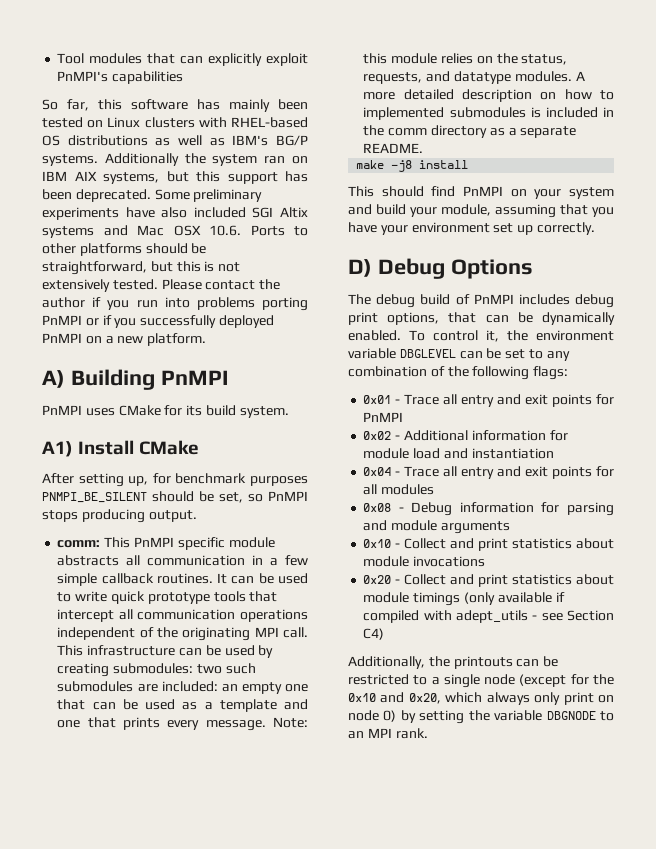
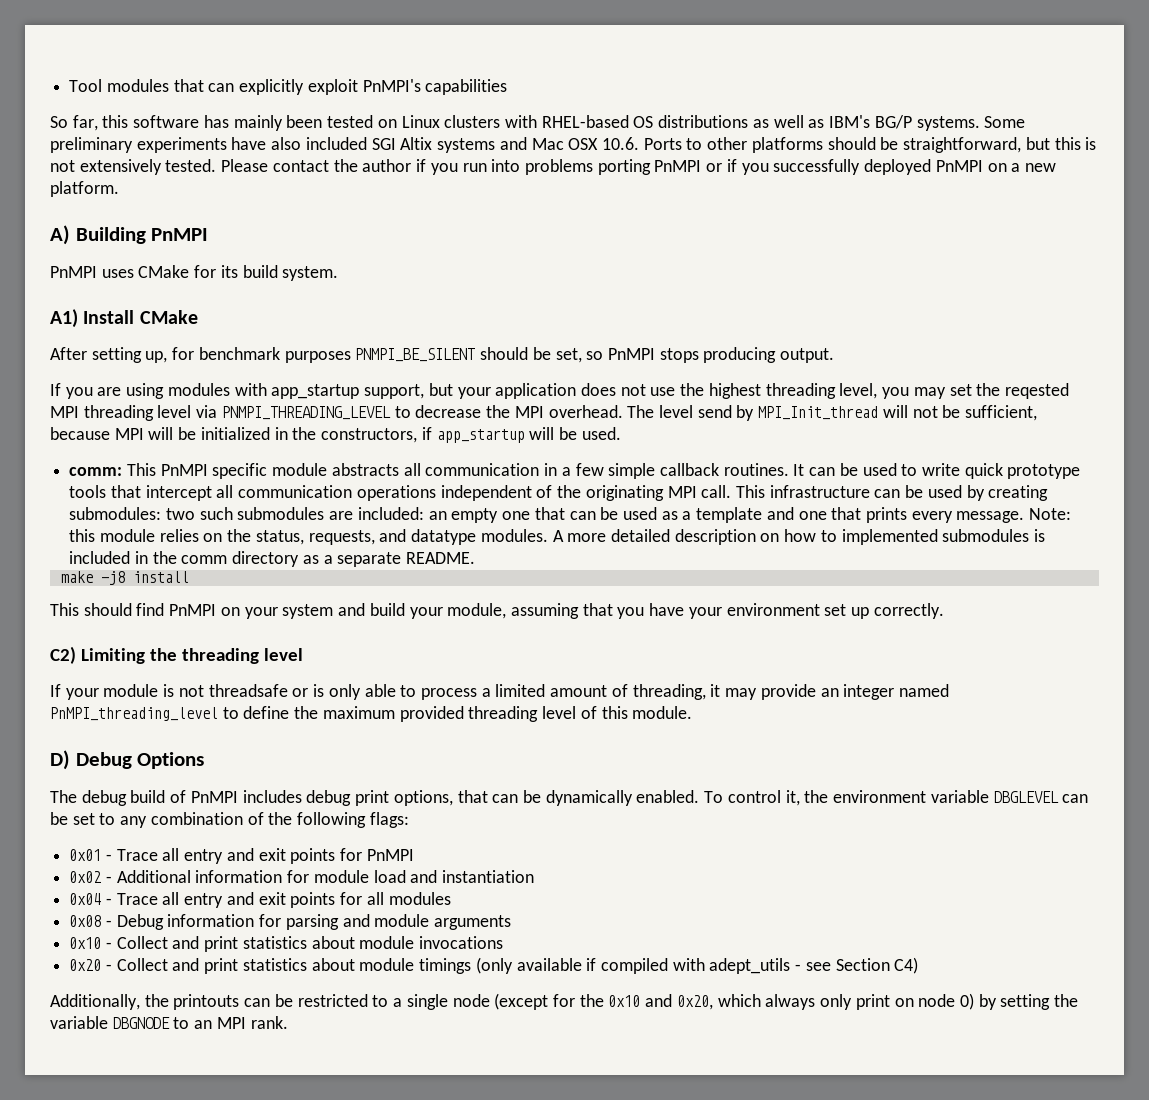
[104,153,309,166] [42,171,308,184] [42,189,151,202] Additionally the system ran on IBM AIX systems, but this support has been deprecated. -> (980, 123) none
(197, 516) none -> [50,383,1069,399] [50,405,1038,421] [50,427,621,443] // If you are using modules with app_startup support, but your application does not use the highest threading level, you may set the reqested MPI threading level via PNMPI_THREADING_LEVEL to decrease the MPI overhead. The level send by MPI_Init_thread will not be sufficient, because MPI will be initialized in the constructors, if app_startup will be used.
(595, 228) none -> [50,646,303,664] [50,684,949,700] [50,706,693,722] // C2) Limiting the threading level // If your module is not threadsafe or is only able to process a limited amount of threading, it may provide an integer named PnMPI_threading_level to define the maximum provided threading level of this module.

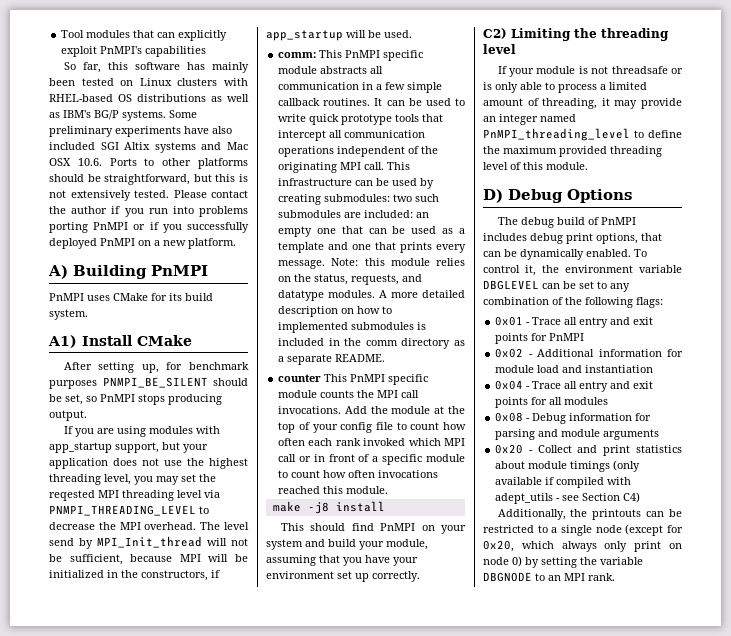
(476, 558) none -> [278,374,429,385] [278,390,420,398] [278,406,465,414] [278,422,466,433] [278,438,465,446] [278,454,465,465] [278,470,439,478] [278,486,389,494] // counter This PnMPI specific module counts the MPI call invocations. Add the module at the top of your config file to count how often each rank invoked which MPI call or in front of a specific module to count how often invocations reached this module.
[69,936,504,952] // 0x10 - Collect and print statistics about module invocations -> (660, 434) none
[579,994,673,1007] the 0x10 and -> (683, 529) none

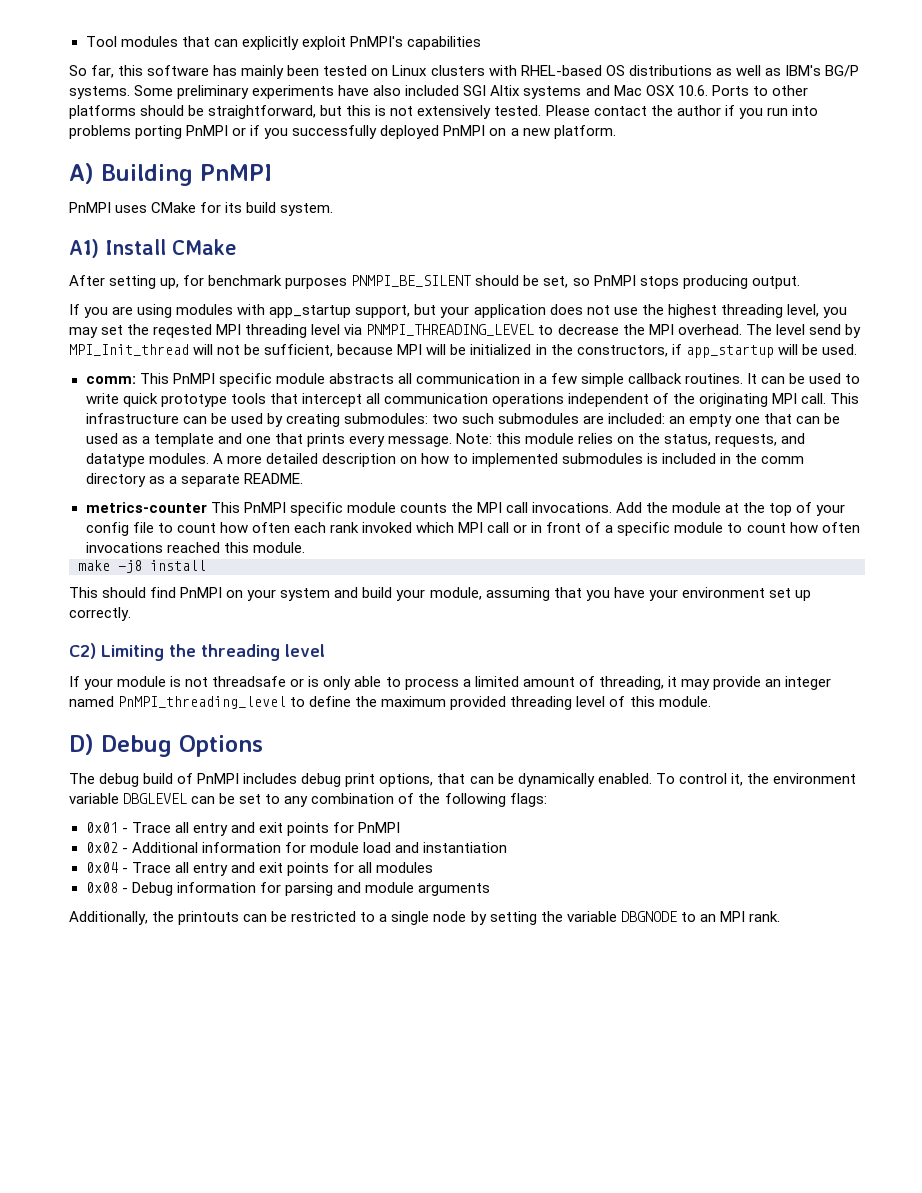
[278,374,322,382] counter -> [85,502,207,513] metrics-counter
[495,444,682,456] [495,460,641,472] [495,477,632,488] [495,492,641,504] // 0x20 - Collect and print statistics about module timings (only available if compiled with adept_utils - see Section C4) -> (490, 889) none
[625,524,683,536] [483,540,682,552] [483,556,522,567] (except for 0x20, which always only print on node 0) -> (467, 916) none

